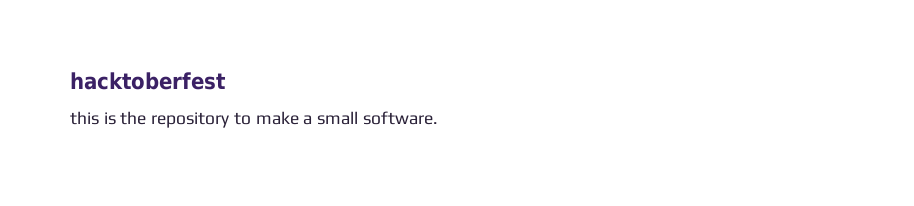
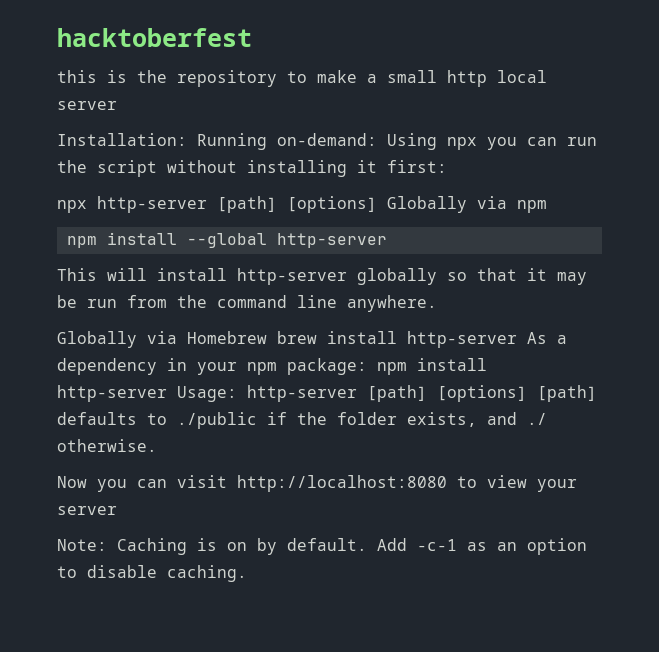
[362,111,437,125] software. -> [447,70,547,87] [57,101,117,110] [57,133,597,150] [57,160,447,177] [57,196,547,213] [66,232,387,248] [57,268,587,285] [57,295,437,312] [57,331,567,348] [57,358,487,375] [57,385,597,402] [57,412,547,429] [57,439,157,452] [57,475,577,492] [57,506,117,515] [57,538,587,555] [57,565,247,582] http local server // Installation: Running on-demand: Using npx you can run the script without installing it first: // npx http-server [path] [options] Globally via npm // npm install --global http-server // This will install http-server globally so that it may be run from the command line anywhere. // Globally via Homebrew brew install http-server As a dependency in your npm package: npm install http-server Usage: http-server [path] [options] [path] defaults to ./public if the folder exists, and ./ otherwise. // Now you can visit http://localhost:8080 to view your server // Note: Caching is on by default. Add -c-1 as an option to disable caching.

